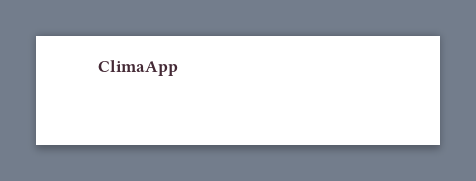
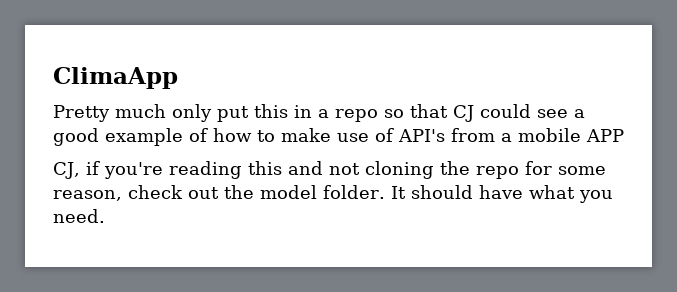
(178, 68) none -> [53,104,585,122] [53,128,624,146] [53,161,606,179] [53,185,613,203] [53,209,105,223] // Pretty much only put this in a repo so that CJ could see a good example of how to make use of API's from a mobile APP // CJ, if you're reading this and not cloning the repo for some reason, check out the model folder. It should have what you need.

